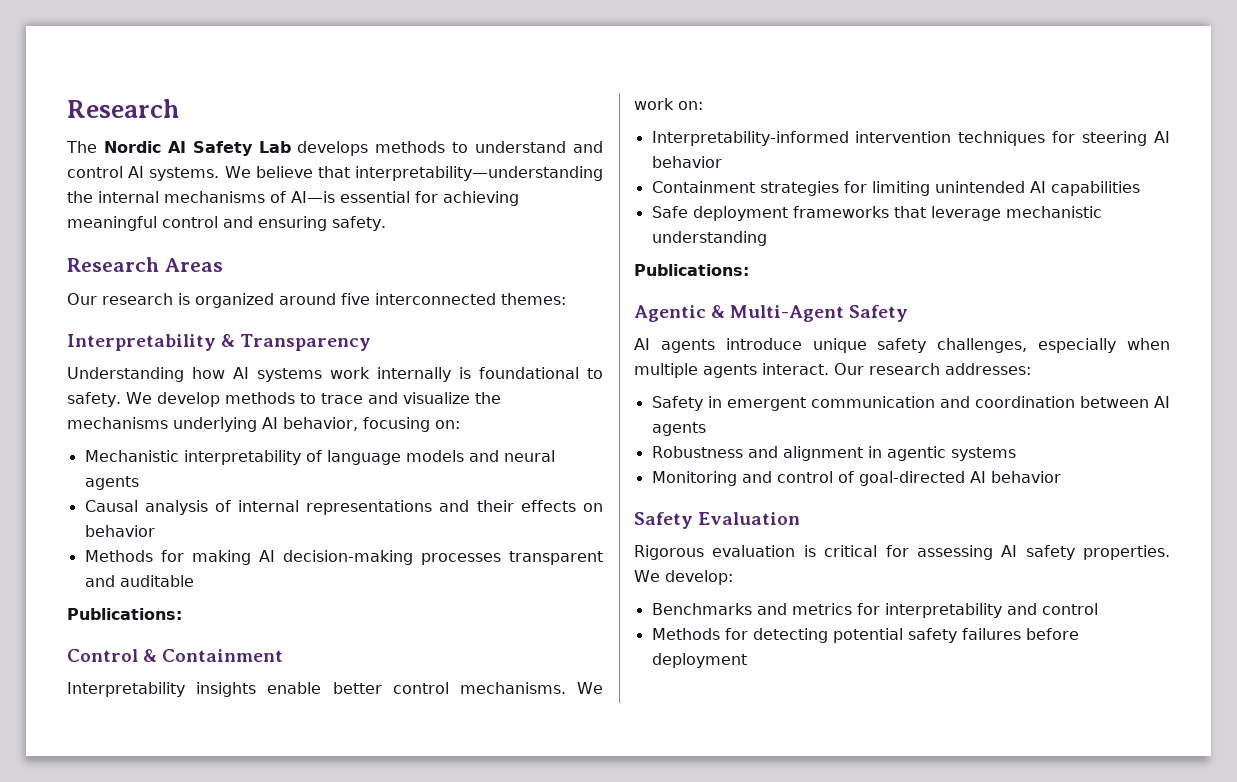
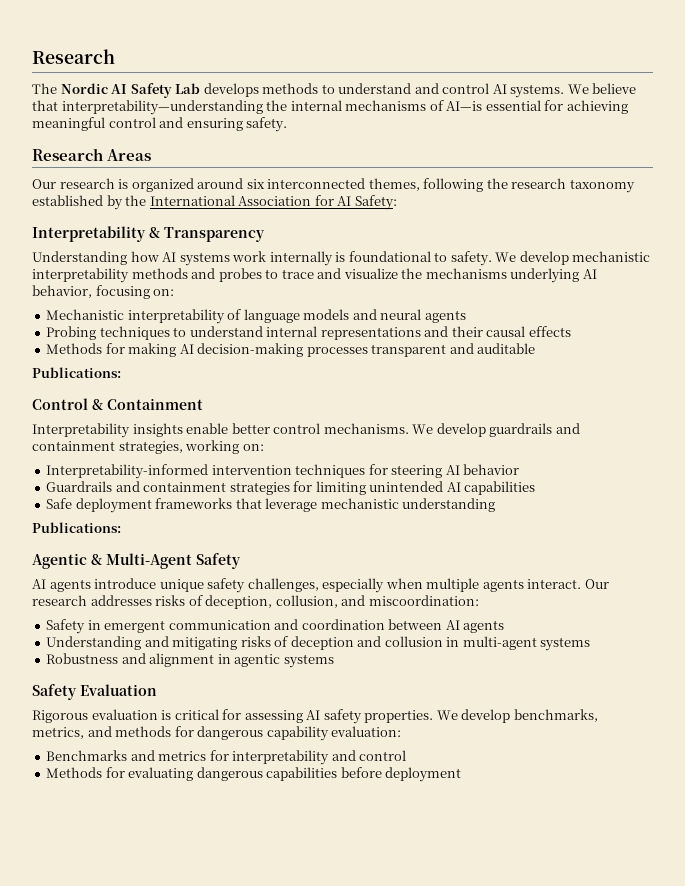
[341,293,566,305] five interconnected themes: -> [246,178,635,193] [32,195,397,210] six interconnected themes, following the research taxonomy established by the International Association for AI Safety:
[224,392,295,404] methods -> [572,251,651,262] [32,268,262,283] mechanistic interpretability methods and probes
[84,500,231,515] Causal analysis of -> [46,326,263,340] Probing techniques to understand
(514, 506) none -> [486,326,526,337] causal
[583,503,603,512] [84,525,155,537] on behavior -> (571, 331) none
[634,98,674,110] work -> [436,423,580,437] [32,440,240,454] develop guardrails and containment strategies, working
[651,181,755,193] Containment -> [46,481,227,492] Guardrails and containment
[945,363,1031,375] addresses: -> [90,595,479,609] addresses risks of deception, collusion, and miscoordination:
(706, 429) none -> [46,636,591,651] // Understanding and mitigating risks of deception and collusion in multi-agent systems
[651,471,1061,486] // Monitoring and control of goal-directed AI behavior -> (334, 661) none
[664,570,733,585] develop: -> [461,709,598,723] [32,726,402,741] develop benchmarks, metrics, and methods for dangerous capability evaluation:
[752,628,1021,643] detecting potential safety failures -> [128,767,338,781] evaluating dangerous capabilities

